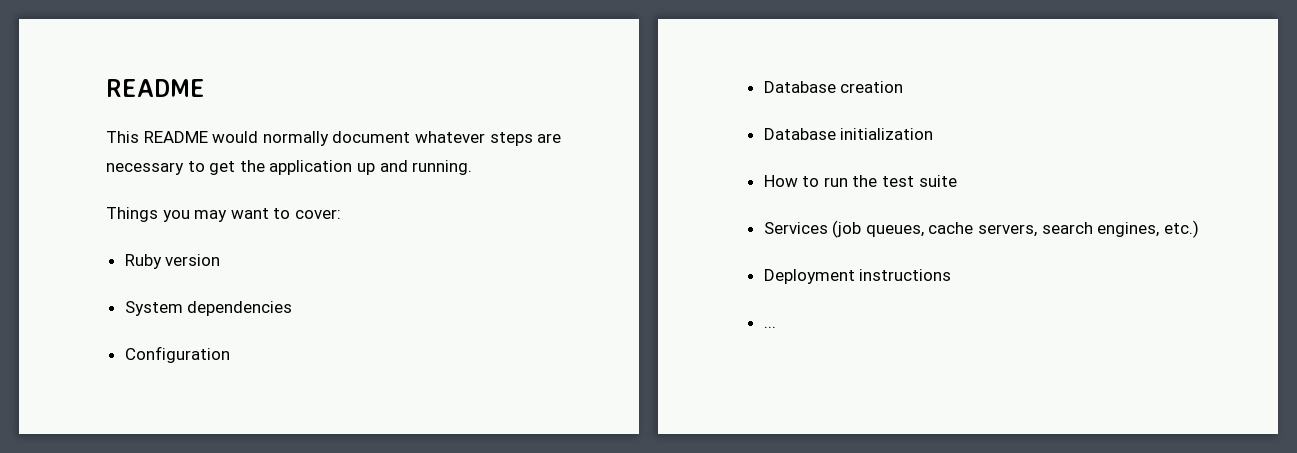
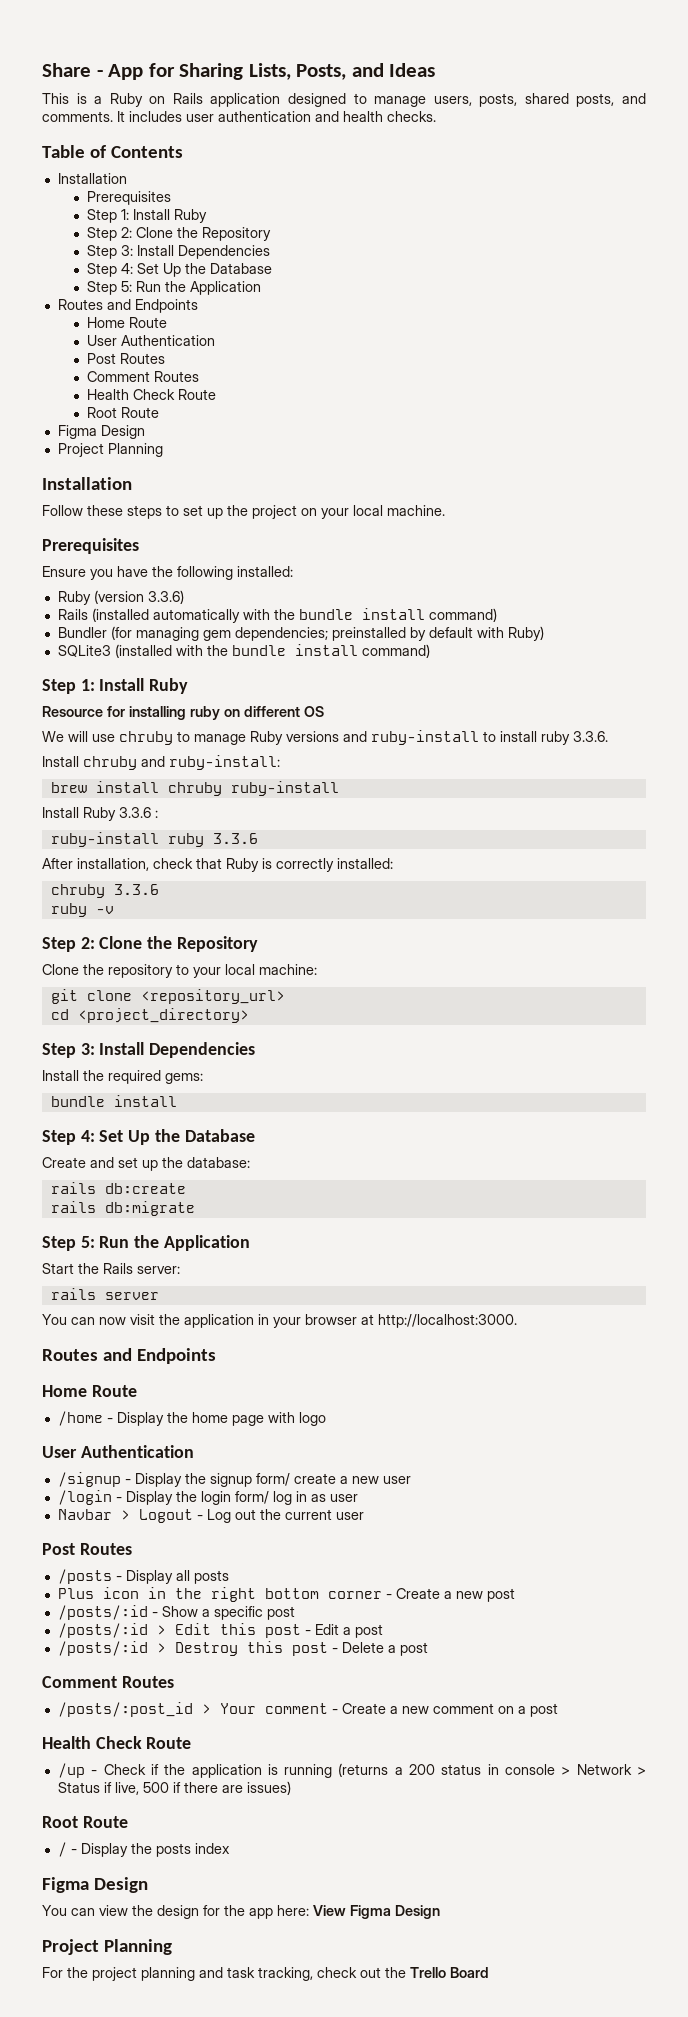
[106,79,205,97] [106,131,562,146] [106,160,473,175] [106,207,341,222] [124,254,221,269] [124,301,293,316] [124,346,230,363] [763,81,904,93] [763,128,934,140] [763,175,957,187] [763,220,1199,238] [763,269,952,284] [763,326,776,328] README // This README would normally document whatever steps are necessary to get the application up and running. // Things you may want to cover: // Ruby version // System dependencies // Configuration // Database creation // Database initialization // How to run the test suite // Services (job queues, cache servers, search engines, etc.) // Deployment instructions // ... -> [42,63,436,80] [42,93,646,107] [42,111,436,122] [42,145,184,158] [57,173,127,184] [86,191,171,205] [86,209,207,223] [86,227,271,241] [86,245,270,259] [86,263,272,277] [86,281,261,295] [57,299,198,313] [86,317,167,328] [86,335,215,346] [86,353,165,364] [86,371,199,382] [86,389,216,400] [86,407,159,418] [57,425,145,439] [57,443,163,457] [42,477,132,490] [42,505,445,519] [42,538,139,554] [42,566,293,580] [57,590,184,605] [57,608,497,623] [57,626,544,641] [57,644,430,658] [42,678,189,694] [42,706,324,720] [42,730,608,745] [42,755,280,770] [50,781,339,796] [42,807,158,821] [50,832,258,847] [42,858,393,872] [50,884,159,898] [50,903,114,917] [42,936,258,952] [42,964,317,978] [50,989,285,1004] [50,1008,249,1023] [42,1042,256,1058] [42,1070,203,1084] [50,1095,177,1107] [42,1129,255,1145] [42,1157,250,1171] [50,1182,186,1194] [50,1201,195,1216] [42,1235,250,1251] [42,1263,180,1274] [50,1288,159,1300] [42,1314,517,1328] [42,1348,217,1364] [42,1385,137,1397] [57,1411,326,1426] [42,1445,194,1458] [57,1472,411,1487] [57,1490,358,1505] [57,1509,364,1523] [42,1543,132,1555] [57,1569,229,1584] [57,1587,515,1602] [57,1605,295,1620] [57,1623,383,1638] [57,1641,428,1656] [42,1676,174,1688] [57,1702,558,1717] [42,1736,192,1749] [57,1763,646,1778] [57,1781,291,1795] [42,1816,128,1828] [57,1842,230,1857] [42,1877,149,1893] [42,1905,440,1919] [42,1939,173,1955] [42,1967,489,1981] Share - App for Sharing Lists, Posts, and Ideas // This is a Ruby on Rails application designed to manage users, posts, shared posts, and comments. It includes user authentication and health checks. // Table of Contents // Installation // Prerequisites // Step 1: Install Ruby // Step 2: Clone the Repository // Step 3: Install Dependencies // Step 4: Set Up the Database // Step 5: Run the Application // Routes and Endpoints // Home Route // User Authentication // Post Routes // Comment Routes // Health Check Route // Root Route // Figma Design // Project Planning // Installation // Follow these steps to set up the project on your local machine. // Prerequisites // Ensure you have the following installed: // Ruby (version 3.3.6) // Rails (installed automatically with the bundle install command) // Bundler (for managing gem dependencies; preinstalled by default with Ruby) // SQLite3 (installed with the bundle install command) // Step 1: Install Ruby // Resource for installing ruby on different OS // We will use chruby to manage Ruby versions and ruby-install to install ruby 3.3.6. // Install chruby and ruby-install: // brew install chruby ruby-install // Install Ruby 3.3.6 : // ruby-install ruby 3.3.6 // After installation, check that Ruby is correctly installed: // chruby 3.3.6 // ruby -v // Step 2: Clone the Repository // Clone the repository to your local machine: // git clone <repository_url> // cd <project_directory> // Step 3: Install Dependencies // Install the required gems: // bundle install // Step 4: Set Up the Database // Create and set up the database: // rails db:create // rails db:migrate // Step 5: Run the Application // Start the Rails server: // rails server // You can now visit the application in your browser at http://localhost:3000. // Routes and Endpoints // Home Route // /home - Display the home page with logo // User Authentication // /signup - Display the signup form/ create a new user // /login - Display the login form/ log in as user // Navbar > Logout - Log out the current user // Post Routes // /posts - Display all posts // Plus icon in the right bottom corner - Create a new post // /posts/:id - Show a specific post // /posts/:id > Edit this post - Edit a post // /posts/:id > Destroy this post - Delete a post // Comment Routes // /posts/:post_id > Your comment - Create a new comment on a post // Health Check Route // /up - Check if the application is running (returns a 200 status in console > Network > Status if live, 500 if there are issues) // Root Route // / - Display the posts index // Figma Design // You can view the design for the app here: View Figma Design // Project Planning // For the project planning and task tracking, check out the Trello Board

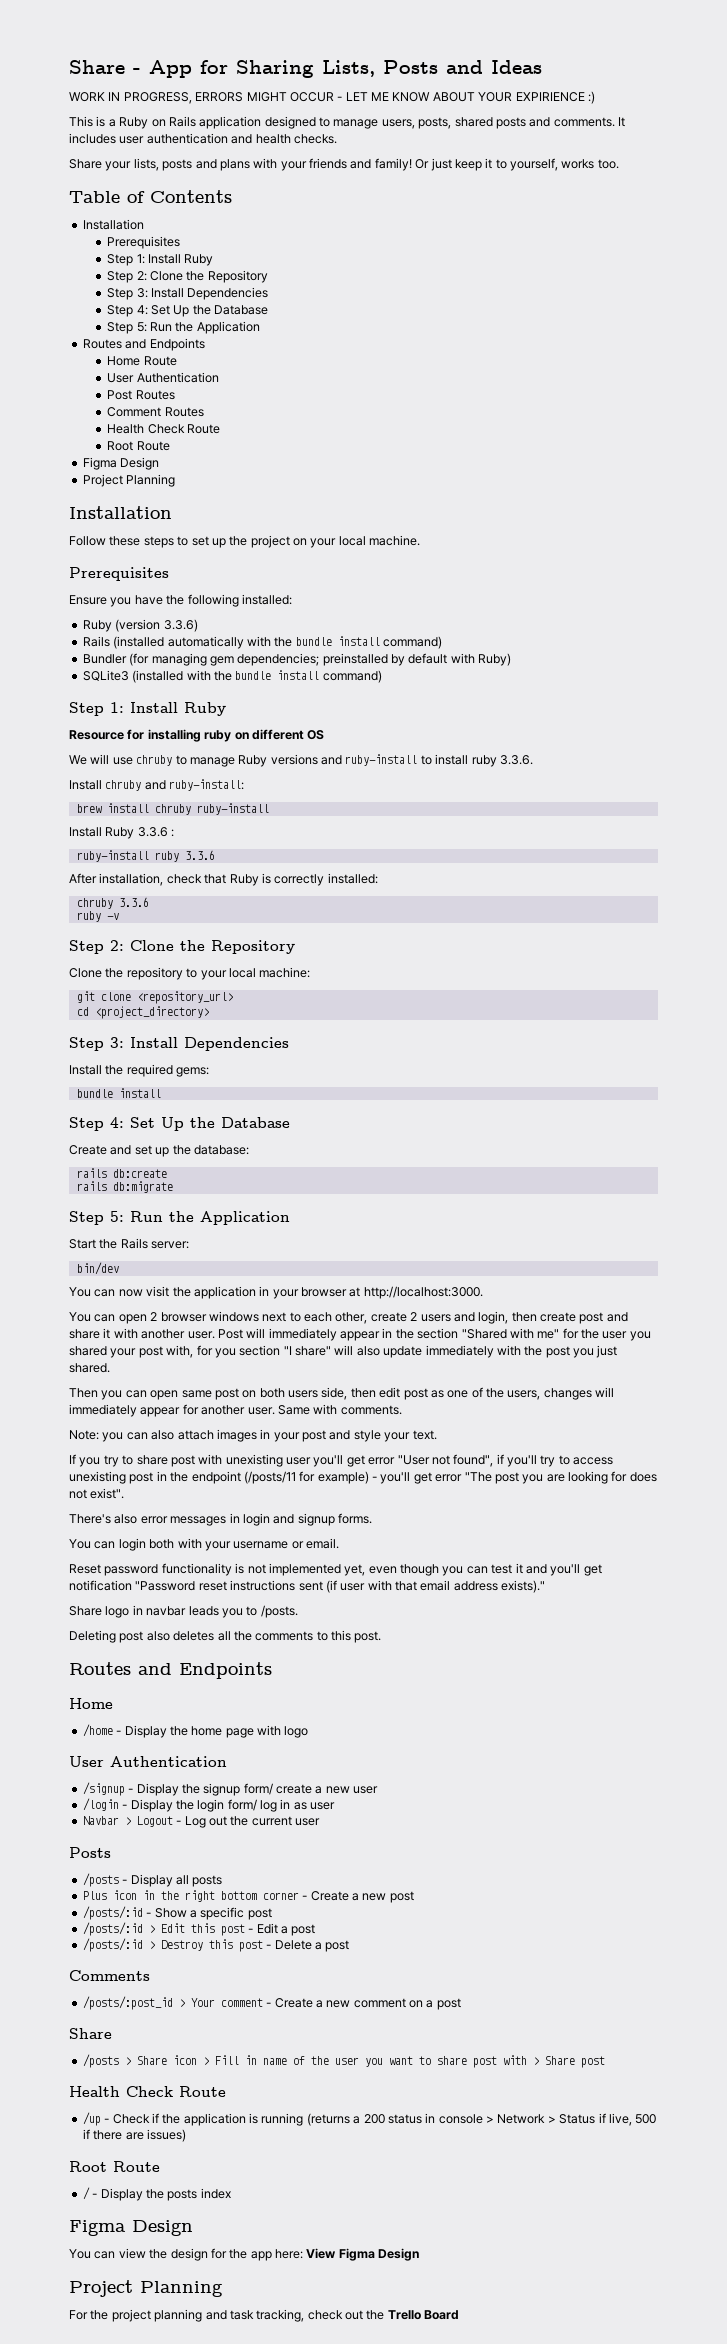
[296,64,347,80] Posts, -> [383,60,438,74] Posts
(436, 70) none -> [69,91,595,104] // WORK IN PROGRESS, ERRORS MIGHT OCCUR - LET ME KNOW ABOUT YOUR EXPIRIENCE :)
[576,93,615,107] posts, -> [495,117,526,129] posts
(436, 116) none -> [69,158,619,171] // Share your lists, posts and plans with your friends and family! Or just keep it to yourself, works too.
[50,1288,159,1300] rails server -> [76,1262,119,1275] bin/dev
[42,1348,217,1364] [42,1385,137,1397] // Routes and Endpoints // Home Route -> [69,1311,628,1324] [69,1328,651,1341] [69,1345,618,1358] [69,1363,110,1373] [69,1387,615,1400] [69,1404,402,1417] [69,1429,437,1442] [69,1454,614,1467] [69,1471,657,1484] [69,1488,125,1499] [69,1513,372,1526] [69,1538,339,1551] [69,1563,602,1576] [69,1580,546,1593] [69,1605,298,1618] [69,1630,382,1643] [69,1662,272,1679] [69,1698,113,1709] // You can open 2 browser windows next to each other, create 2 users and login, then create post and share it with another user. Post will immediately appear in the section "Shared with me" for the user you shared your post with, for you section "I share" will also update immediately with the post you just shared. // Then you can open same post on both users side, then edit post as one of the users, changes will immediately appear for another user. Same with comments. // Note: you can also attach images in your post and style your text. // If you try to share post with unexisting user you'll get error "User not found", if you'll try to access unexisting post in the endpoint (/posts/11 for example) - you'll get error "The post you are looking for does not exist". // There's also error messages in login and signup forms. // You can login both with your username or email. // Reset password functionality is not implemented yet, even though you can test it and you'll get notification "Password reset instructions sent (if user with that email address exists)." // Share logo in navbar leads you to /posts. // Deleting post also deletes all the comments to this post. // Routes and Endpoints // Home
[42,1543,132,1555] Post Routes -> [69,1847,111,1858] Posts
[42,1676,174,1688] Comment Routes -> [69,1970,150,1981] Comments
(558, 1710) none -> [69,2028,112,2039] [82,2054,605,2068] // Share // /posts > Share icon > Fill in name of the user you want to share post with > Share post

